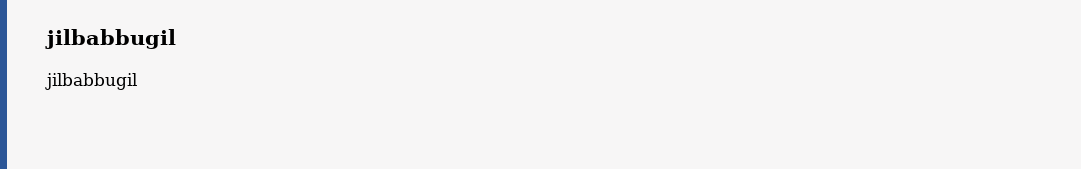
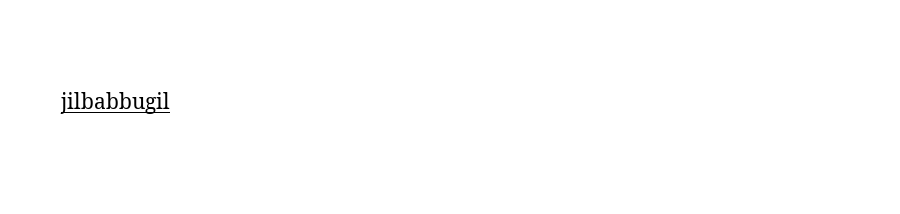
[45,29,176,49] [45,73,137,90] jilbabbugil // jilbabbugil -> [60,92,170,114] jilbabbugil

